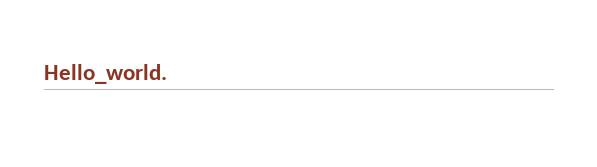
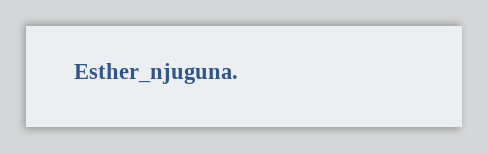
[44,64,167,84] Hello_world. -> [74,63,238,84] Esther_njuguna.

